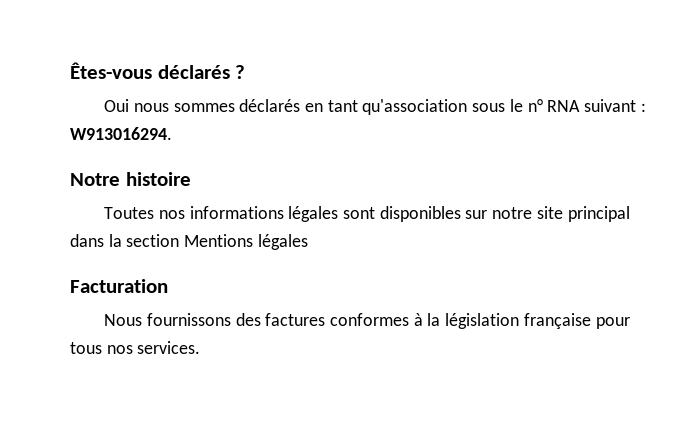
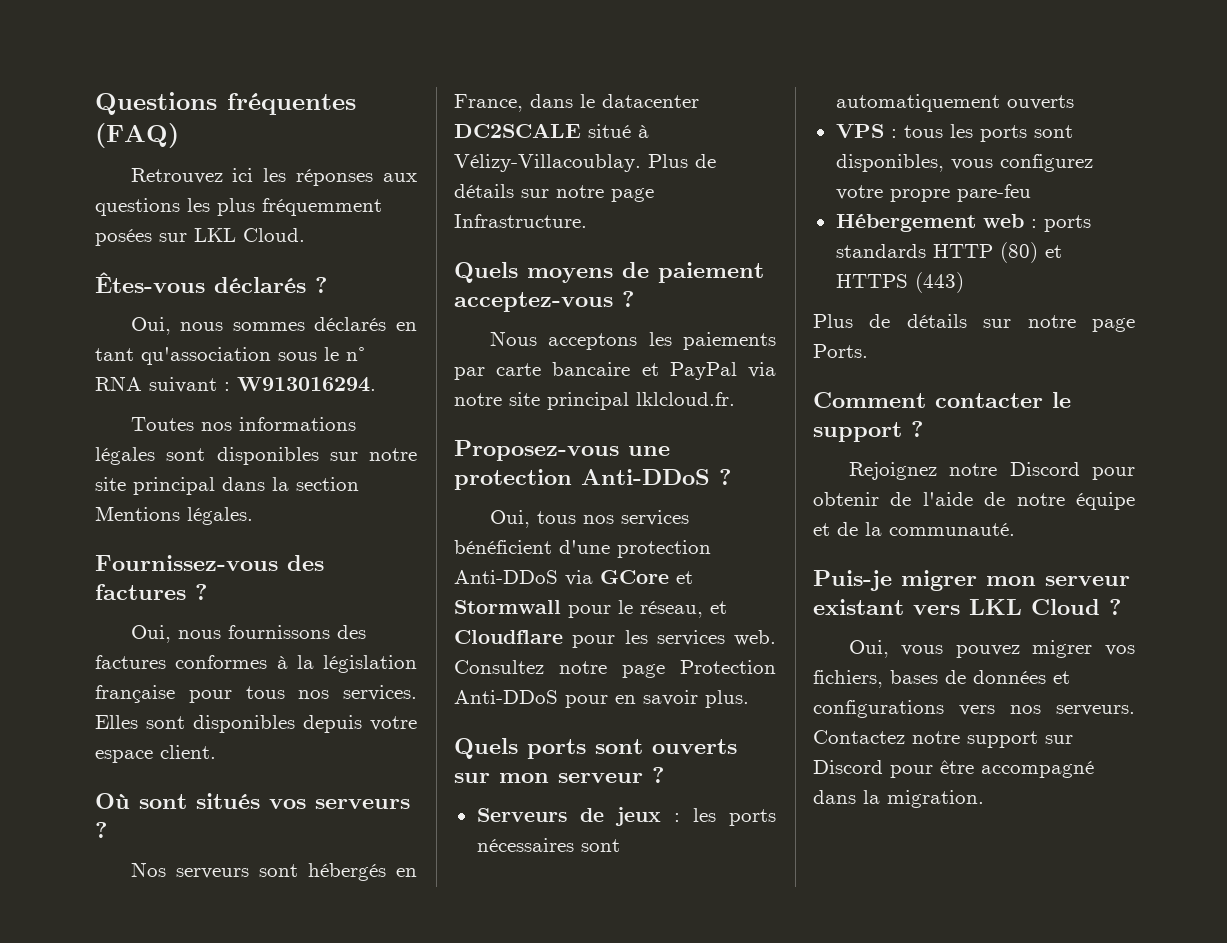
(70, 70) none -> [95,92,356,115] [95,123,179,148] [130,168,418,186] [95,198,382,216] [95,228,305,246] Questions fréquentes (FAQ) // Retrouvez ici les réponses aux questions les plus fréquemment posées sur LKL Cloud. //
[104,99,130,112] Oui -> [130,317,171,335] Oui,
[70,172,191,186] // Notre histoire -> (376, 384) none
[257,234,308,250] [70,279,168,293] [104,314,143,326] légales // Facturation // Nous -> [187,507,253,525] [95,555,324,571] [95,584,207,600] [130,625,221,643] légales. // Fournissez-vous des factures ? // Oui, nous
(201, 347) none -> [95,715,417,733] [95,745,216,763] [95,793,410,809] [95,822,107,838] [130,862,418,881] [454,94,699,112] [454,123,649,138] [454,154,716,172] [454,184,654,202] [454,214,587,228] [454,262,764,283] [454,291,634,312] [489,331,776,350] [454,362,776,380] [454,392,735,410] [454,440,670,461] [454,469,731,490] [489,510,689,528] [454,540,711,558] [454,570,693,586] [454,600,727,618] [454,630,776,648] [454,660,776,678] [454,690,749,708] [454,738,737,759] [454,767,664,783] [476,807,776,826] [476,838,620,852] [835,94,1074,112] [835,124,1073,142] [835,154,1093,172] [835,184,1031,202] [835,214,1091,232] [835,242,1062,263] [835,272,964,293] [813,314,1135,332] [813,344,868,358] [813,392,1071,408] [813,421,923,442] [848,462,1135,480] [813,492,1135,510] [813,522,1015,536] [813,570,1130,591] [813,599,1121,615] [848,640,1135,658] [813,670,1070,688] [813,700,1135,718] [813,730,1073,748] [813,760,1094,778] [813,790,984,808] Elles sont disponibles depuis votre espace client. // Où sont situés vos serveurs ? // Nos serveurs sont hébergés en France, dans le datacenter DC2SCALE situé à Vélizy-Villacoublay. Plus de détails sur notre page Infrastructure. // Quels moyens de paiement acceptez-vous ? // Nous acceptons les paiements par carte bancaire et PayPal via notre site principal lklcloud.fr. // Proposez-vous une protection Anti-DDoS ? // Oui, tous nos services bénéficient d'une protection Anti-DDoS via GCore et Stormwall pour le réseau, et Cloudflare pour les services web. Consultez notre page Protection Anti-DDoS pour en savoir plus. // Quels ports sont ouverts sur mon serveur ? // Serveurs de jeux : les ports nécessaires sont automatiquement ouverts // VPS : tous les ports sont disponibles, vous configurez votre propre pare-feu // Hébergement web : ports standards HTTP (80) et HTTPS (443) // Plus de détails sur notre page Ports. // Comment contacter le support ? // Rejoignez notre Discord pour obtenir de l'aide de notre équipe et de la communauté. // Puis-je migrer mon serveur existant vers LKL Cloud ? // Oui, vous pouvez migrer vos fichiers, bases de données et configurations vers nos serveurs. Contactez notre support sur Discord pour être accompagné dans la migration.

